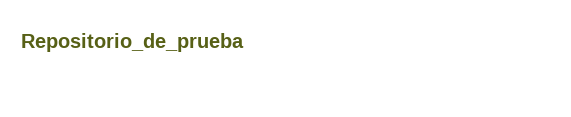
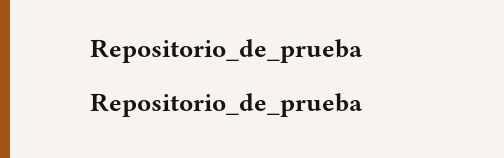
[21,33,244,52] Repositorio_de_prueba -> [90,39,363,63] [90,93,363,117] Repositorio_de_prueba // Repositorio_de_prueba

